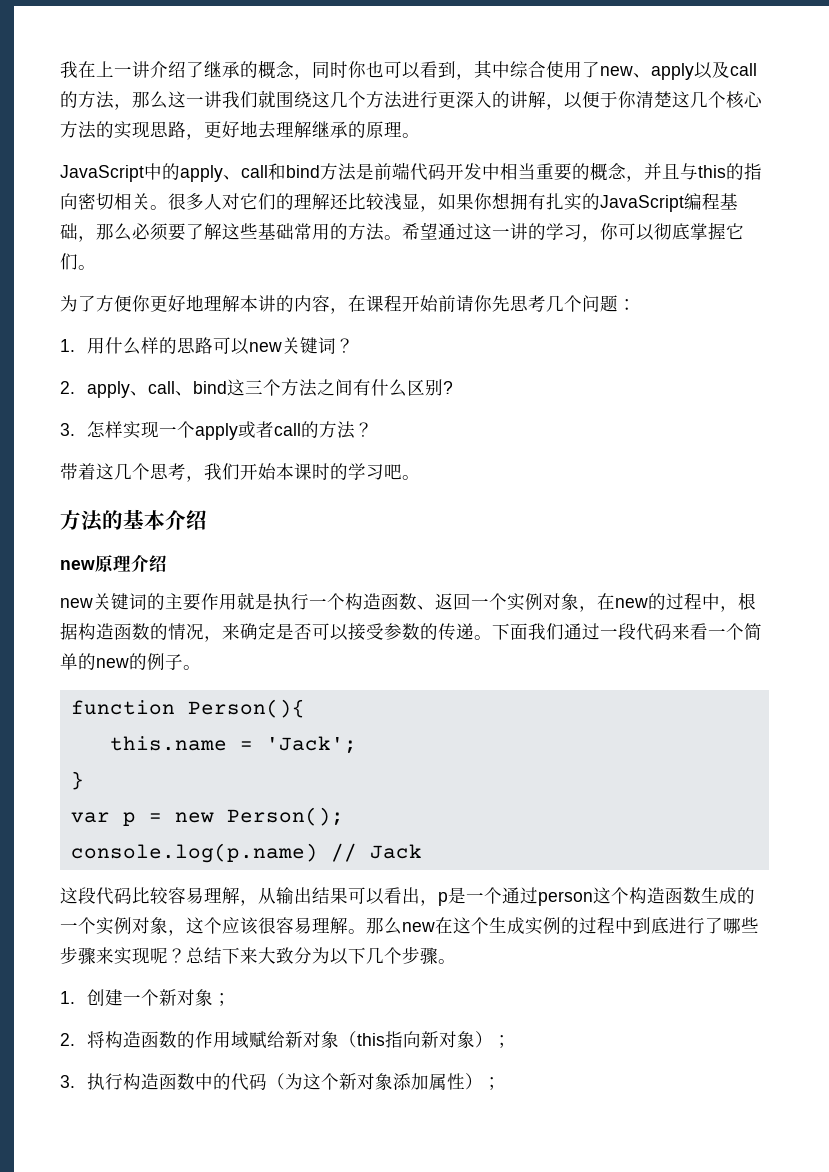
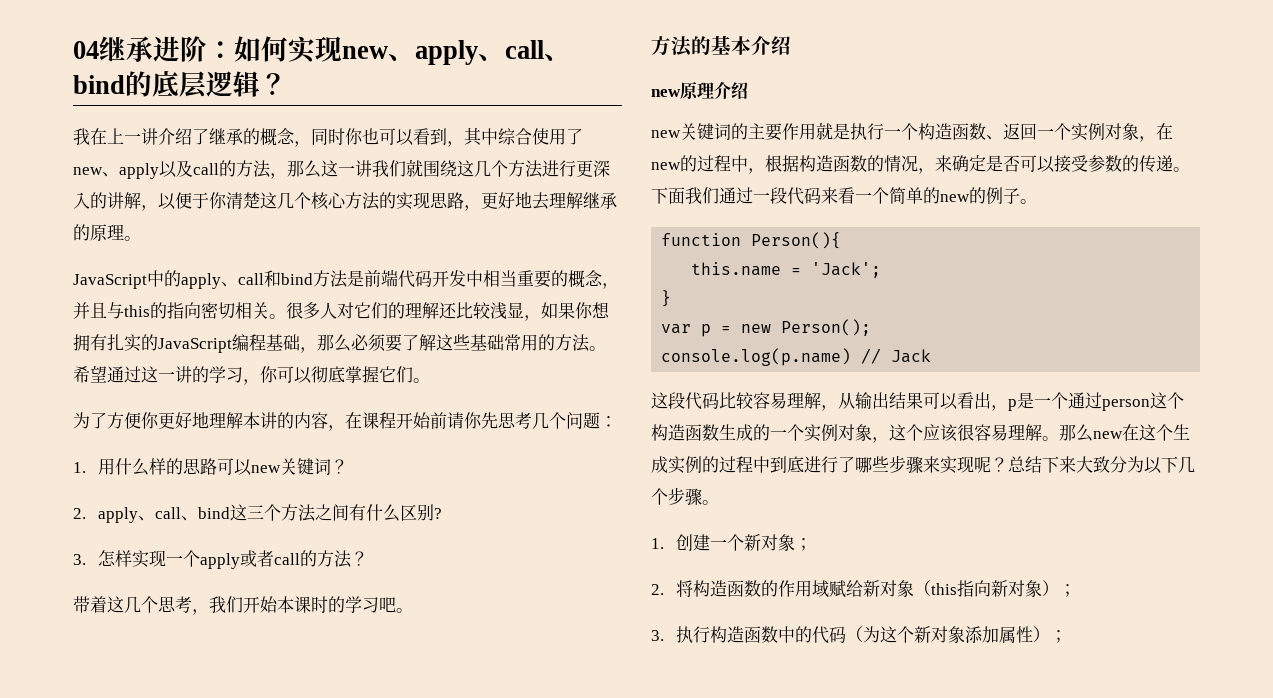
(60, 69) none -> [73,36,571,65] [73,71,287,98] 04继承进阶：如何实现new、apply、call、bind的底层逻辑？ //

